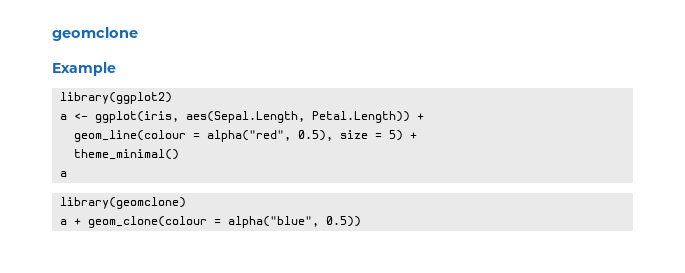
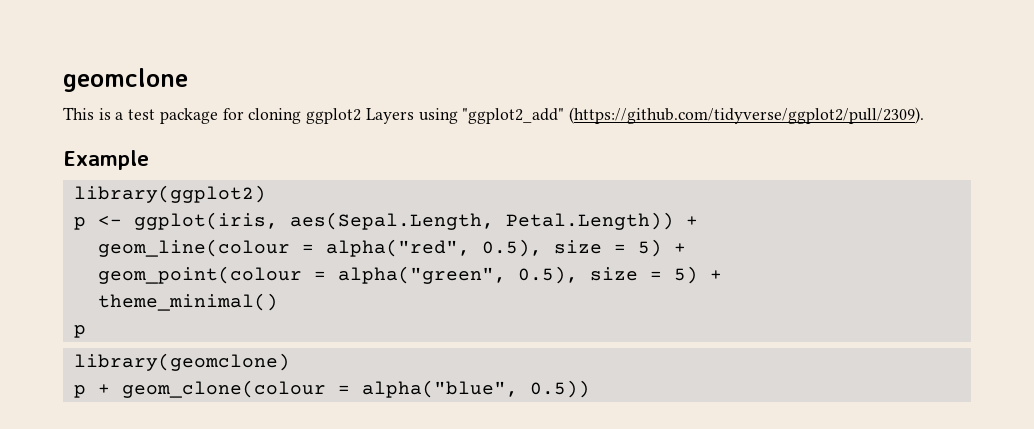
(138, 34) none -> [63,107,924,124] // This is a test package for cloning ggplot2 Layers using "ggplot2_add" (https://github.com/tidyverse/ggplot2/pull/2309).
[59,114,67,120] a -> [73,217,86,230] p
(417, 135) none -> [97,266,722,284] // geom_point(colour = alpha("green", 0.5), size = 5) +
[59,171,67,177] a -> [73,325,86,338] p
[59,219,67,225] a -> [73,385,86,398] p

